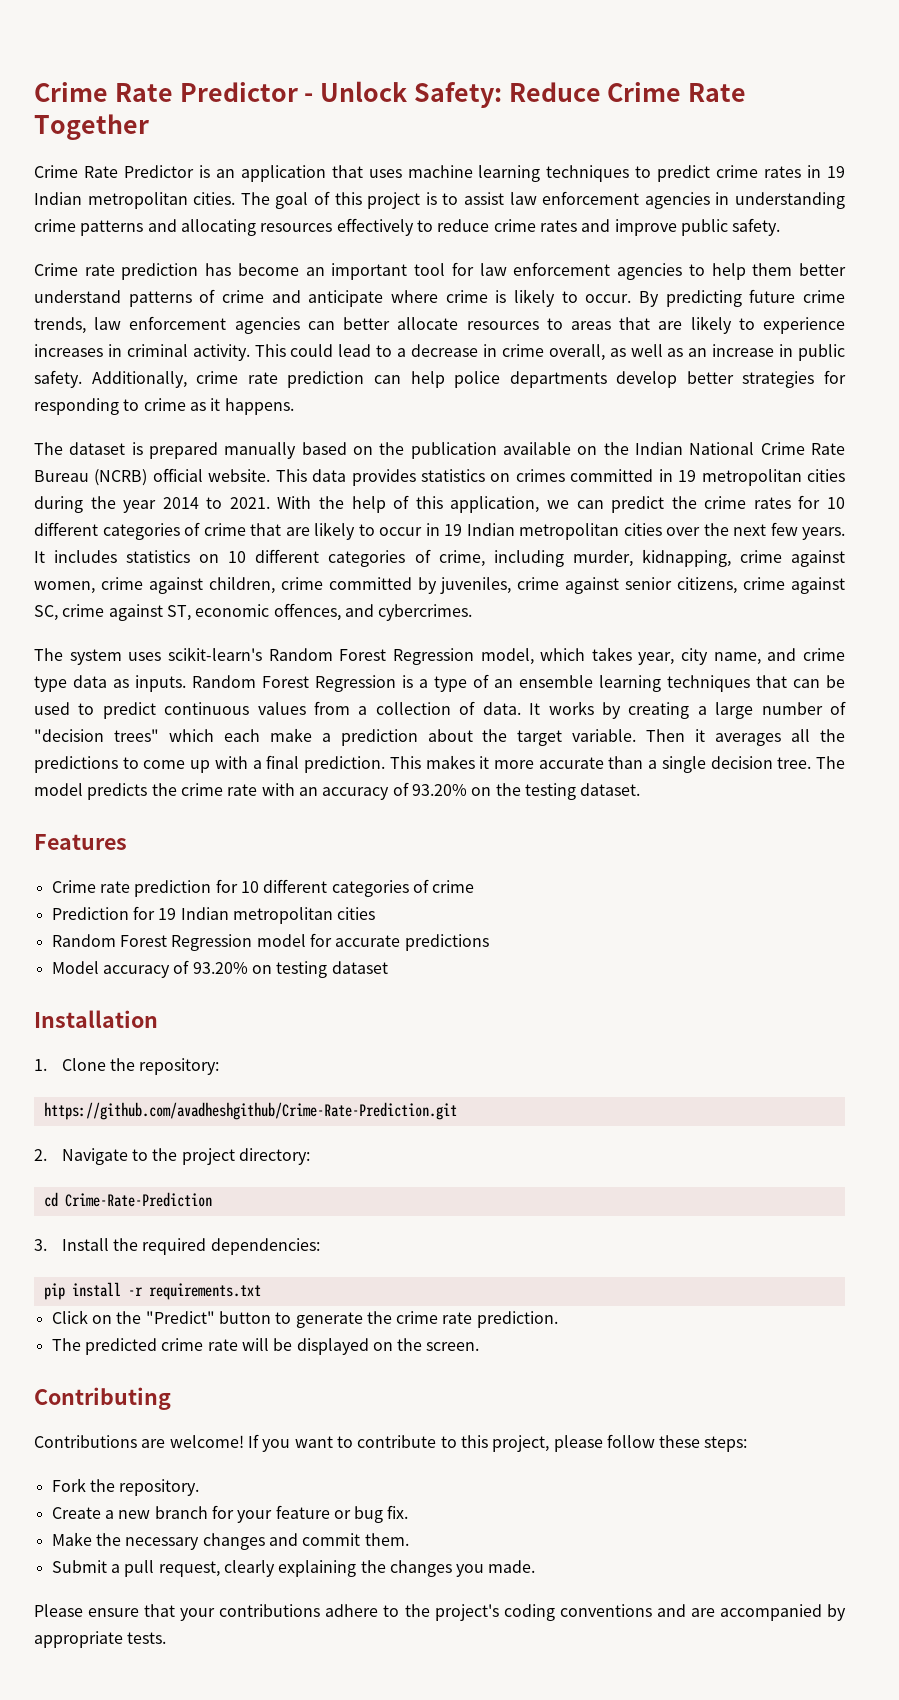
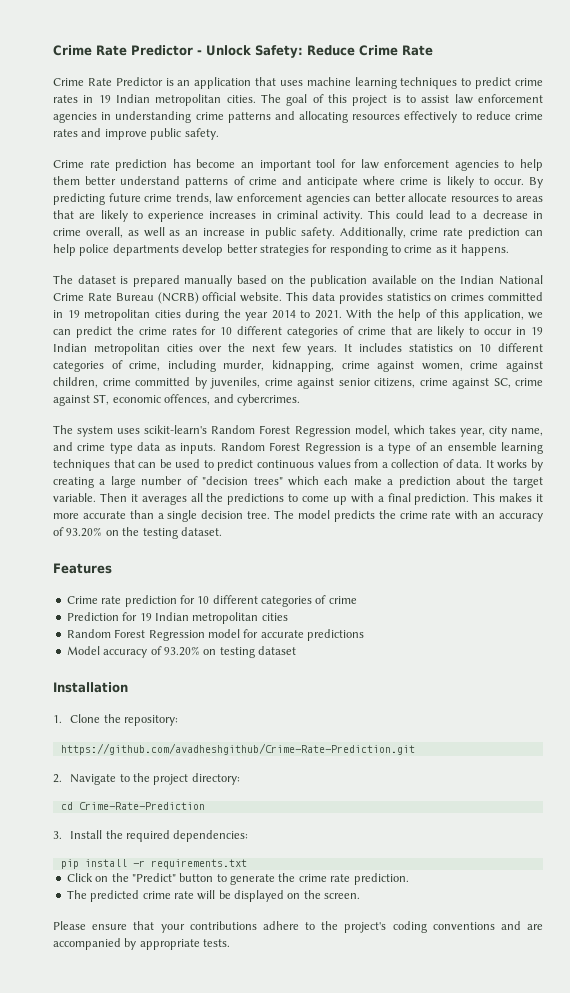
[34,114,149,140] Together -> (433, 50) none
[34,1387,171,1410] [34,1434,748,1452] [51,1478,200,1496] [51,1505,409,1523] [51,1532,409,1550] [51,1560,536,1577] // Contributing // Contributions are welcome! If you want to contribute to this project, please follow these steps: // Fork the repository. // Create a new branch for your feature or bug fix. // Make the necessary changes and commit them. // Submit a pull request, clearly explaining the changes you made. -> (361, 896) none

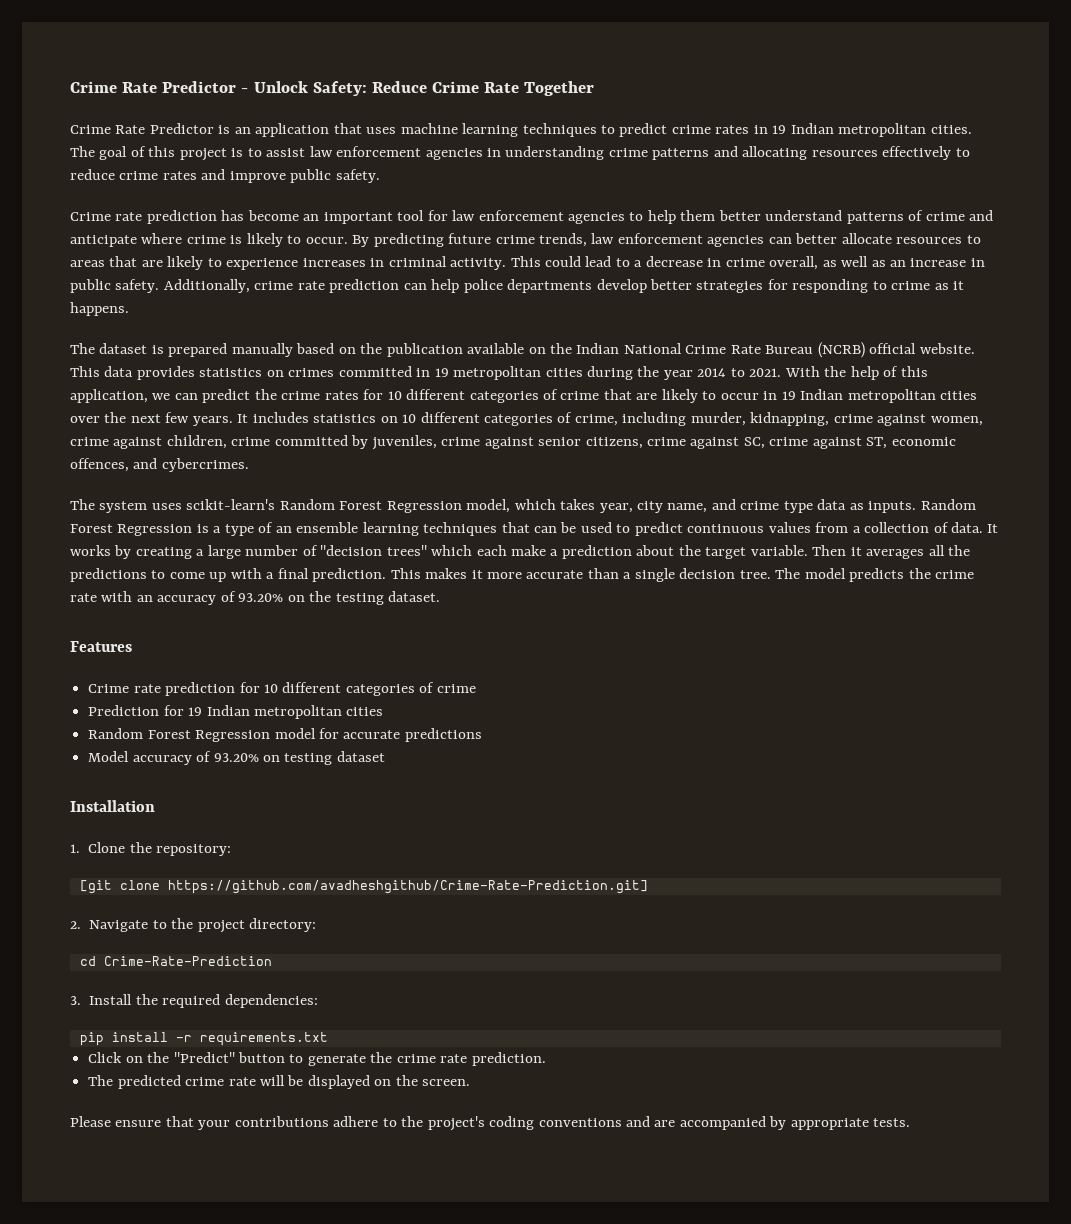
(433, 50) none -> [524,81,595,96] Together
[60,743,415,755] https://github.com/avadheshgithub/Crime-Rate-Prediction.git -> [79,880,648,894] [git clone https://github.com/avadheshgithub/Crime-Rate-Prediction.git]

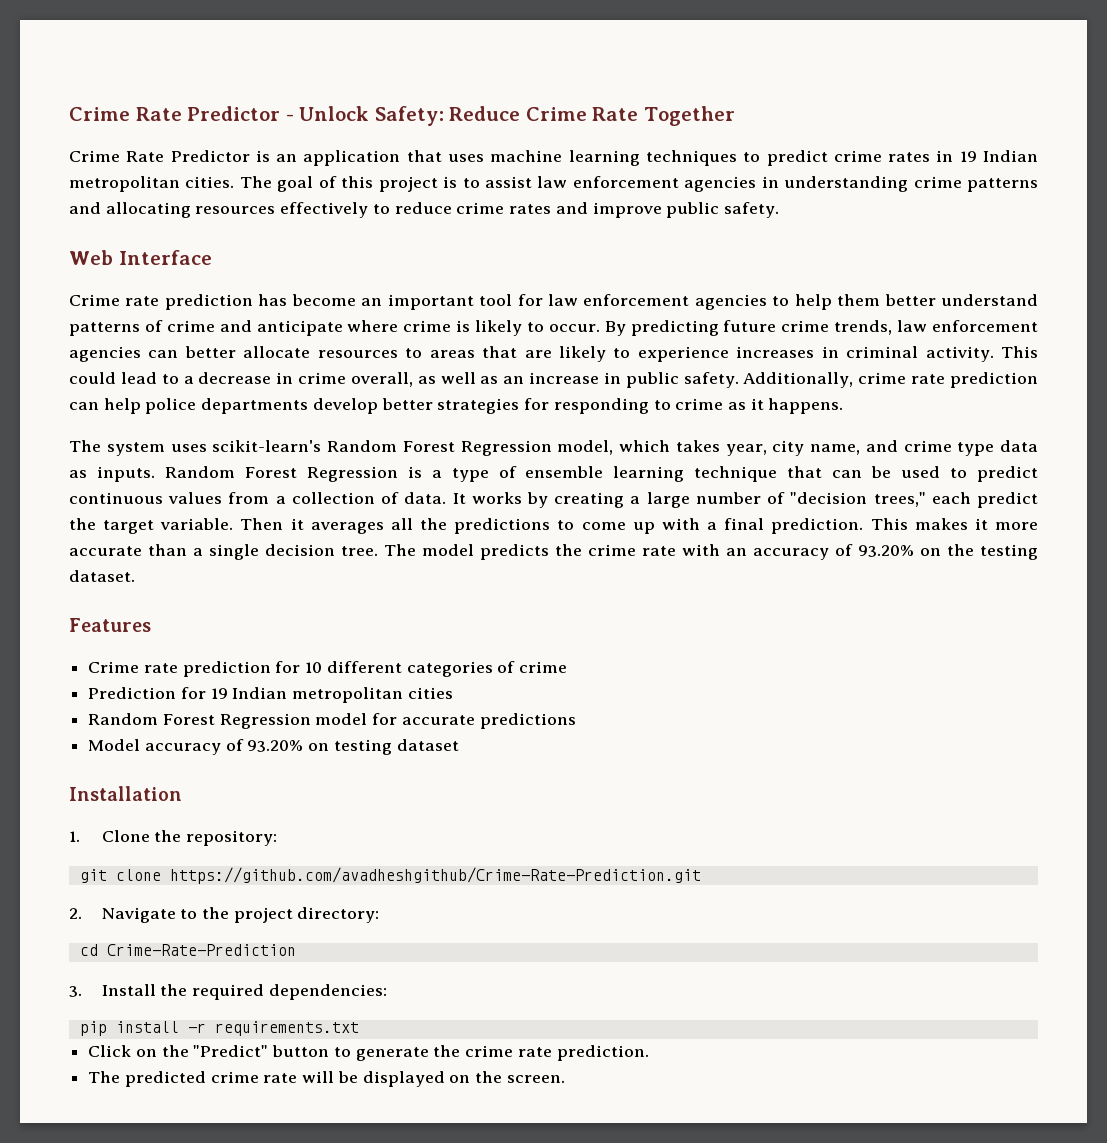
(380, 176) none -> [69,250,212,265] // Web Interface
[70,342,975,358] [70,366,928,380] [70,389,978,403] [70,412,983,426] [70,435,956,450] [70,458,249,472] // The dataset is prepared manually based on the publication available on the Indian National Crime Rate Bureau (NCRB) official website. This data provides statistics on crimes committed in 19 metropolitan cities during the year 2014 to 2021. With the help of this application, we can predict the crime rates for 10 different categories of crime that are likely to occur in 19 Indian metropolitan cities over the next few years. It includes statistics on 10 different categories of crime, including murder, kidnapping, crime against women, crime against children, crime committed by juveniles, crime against senior citizens, crime against SC, crime against ST, economic offences, and cybercrimes. -> (844, 406) none
[275,526,292,533] an -> (517, 472) none
[423,522,498,536] techniques -> [694,466,778,482] technique
[386,545,675,559] trees" which each make a prediction about -> [873,492,1038,508] trees," each predict
[79,880,648,894] [git clone https://github.com/avadheshgithub/Crime-Rate-Prediction.git] -> [79,867,701,884] git clone https://github.com/avadheshgithub/Crime-Rate-Prediction.git
[70,1116,911,1131] // Please ensure that your contributions adhere to the project's coding conventions and are accompanied by appropriate tests. -> (565, 1079) none

